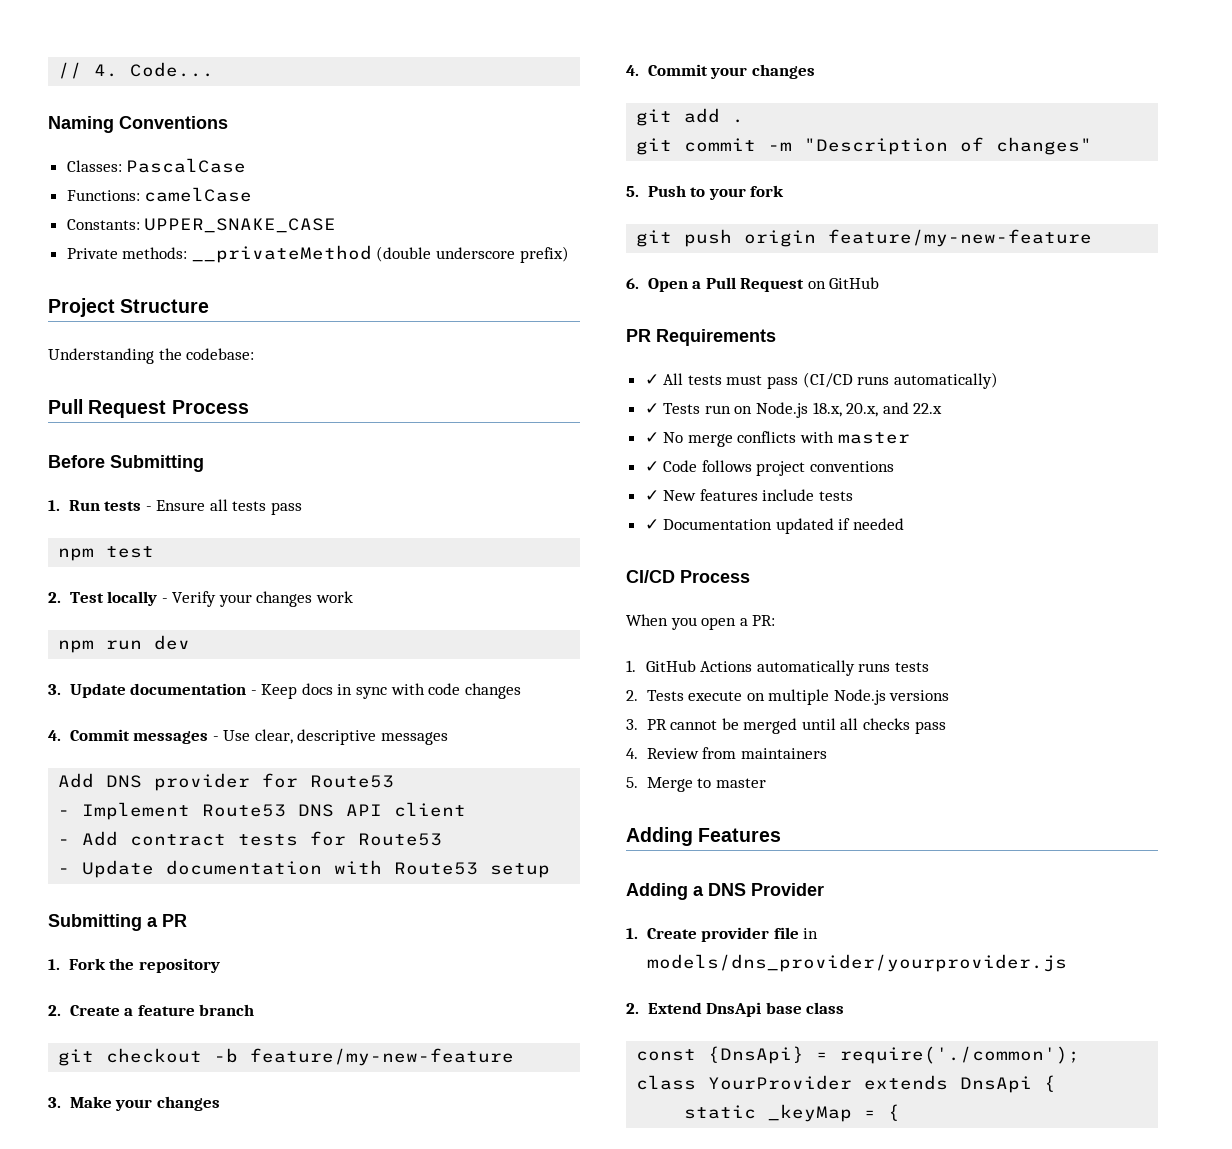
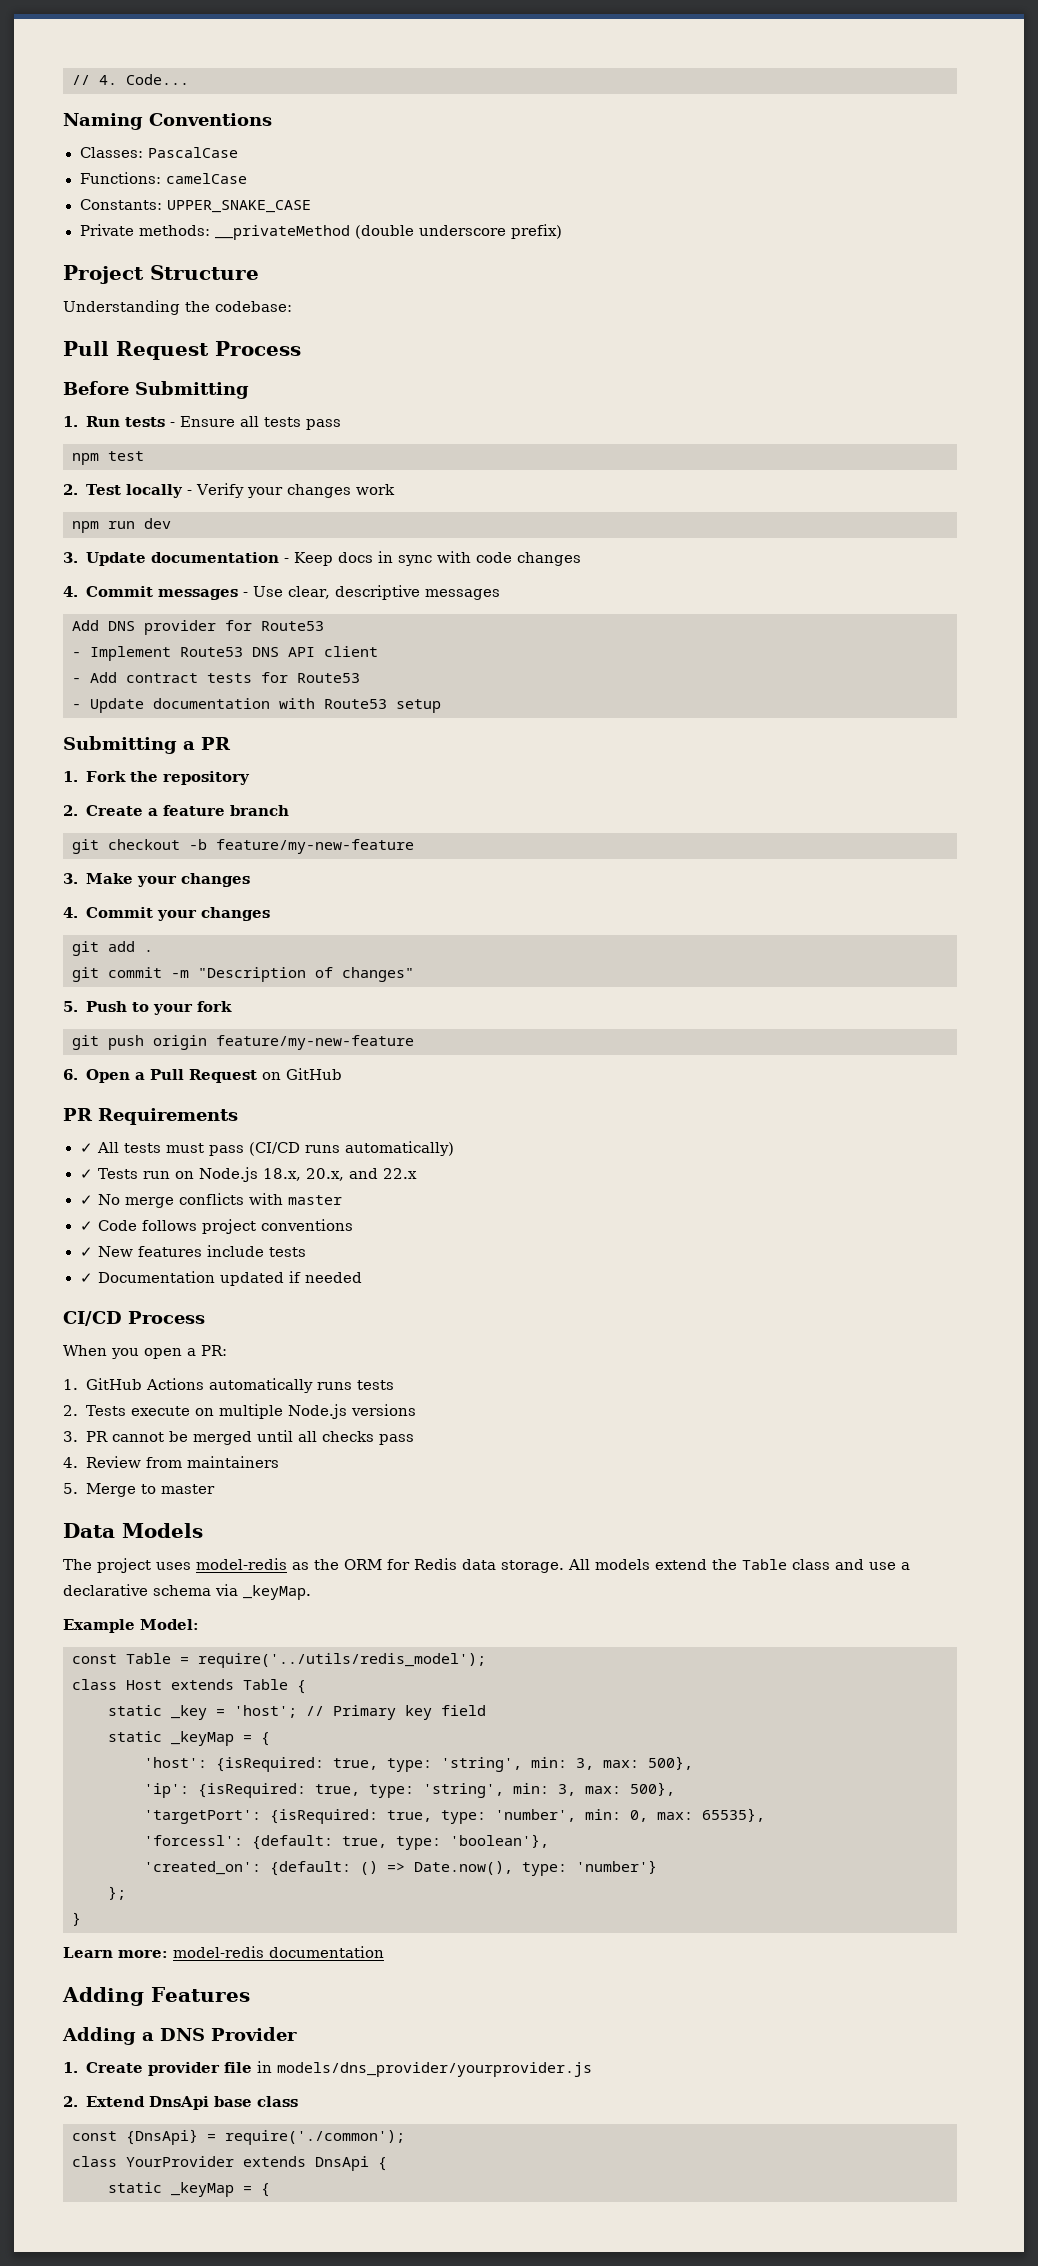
(766, 783) none -> [63,1523,203,1538] [63,1558,910,1573] [63,1584,311,1600] [63,1619,199,1633] [72,1653,486,1668] [72,1679,306,1694] [108,1705,486,1720] [108,1731,270,1746] [144,1756,693,1772] [144,1782,675,1798] [144,1808,765,1824] [144,1834,549,1850] [144,1860,657,1876] [108,1886,126,1900] [72,1912,81,1926] [63,1946,384,1958] // Data Models // The project uses model-redis as the ORM for Redis data storage. All models extend the Table class and use a declarative schema via _keyMap. // Example Model: // const Table = require('../utils/redis_model'); // class Host extends Table { // static _key = 'host'; // Primary key field // static _keyMap = { // 'host': {isRequired: true, type: 'string', min: 3, max: 500}, // 'ip': {isRequired: true, type: 'string', min: 3, max: 500}, // 'targetPort': {isRequired: true, type: 'number', min: 0, max: 65535}, // 'forcessl': {default: true, type: 'boolean'}, // 'created_on': {default: () => Date.now(), type: 'number'} // }; // } // Learn more: model-redis documentation

